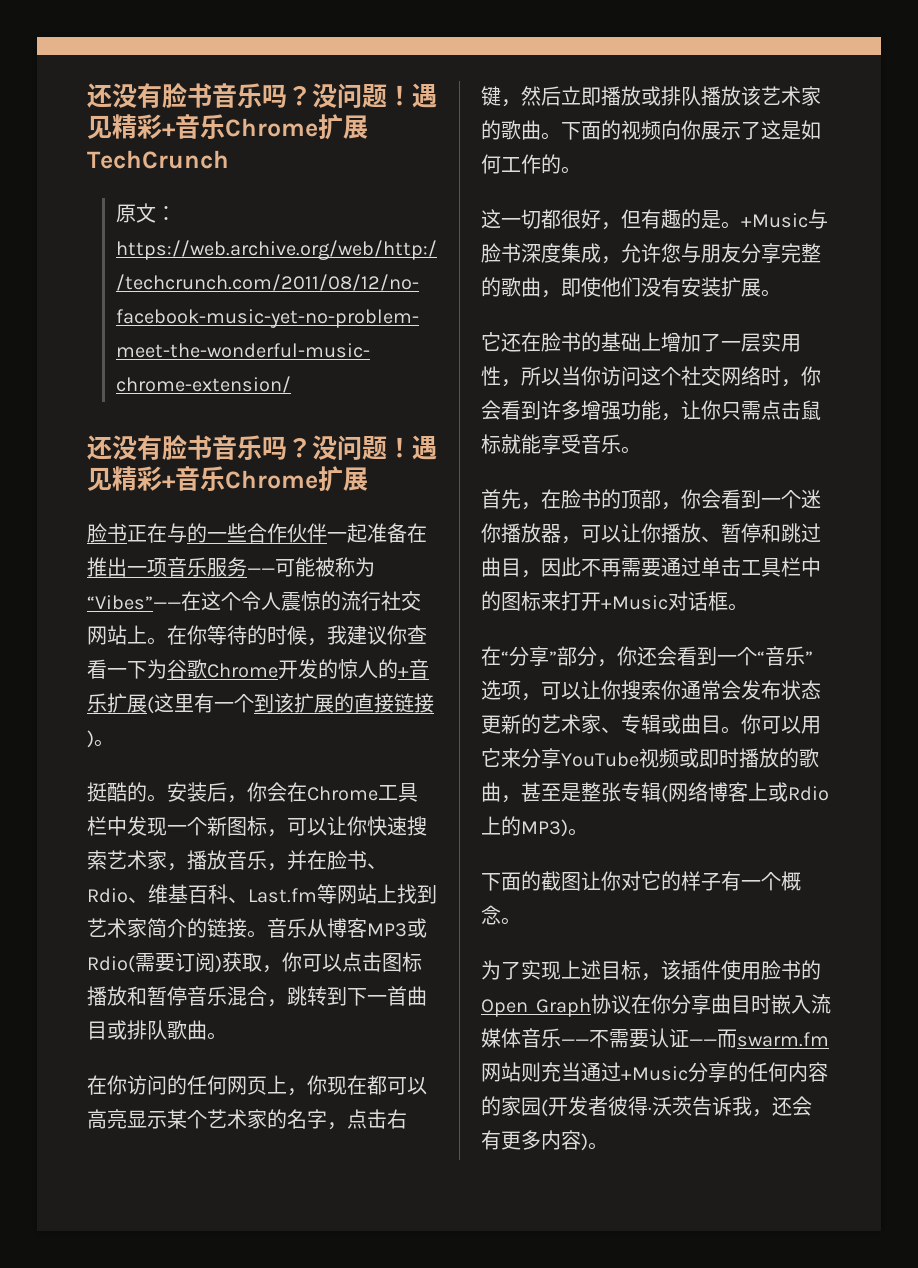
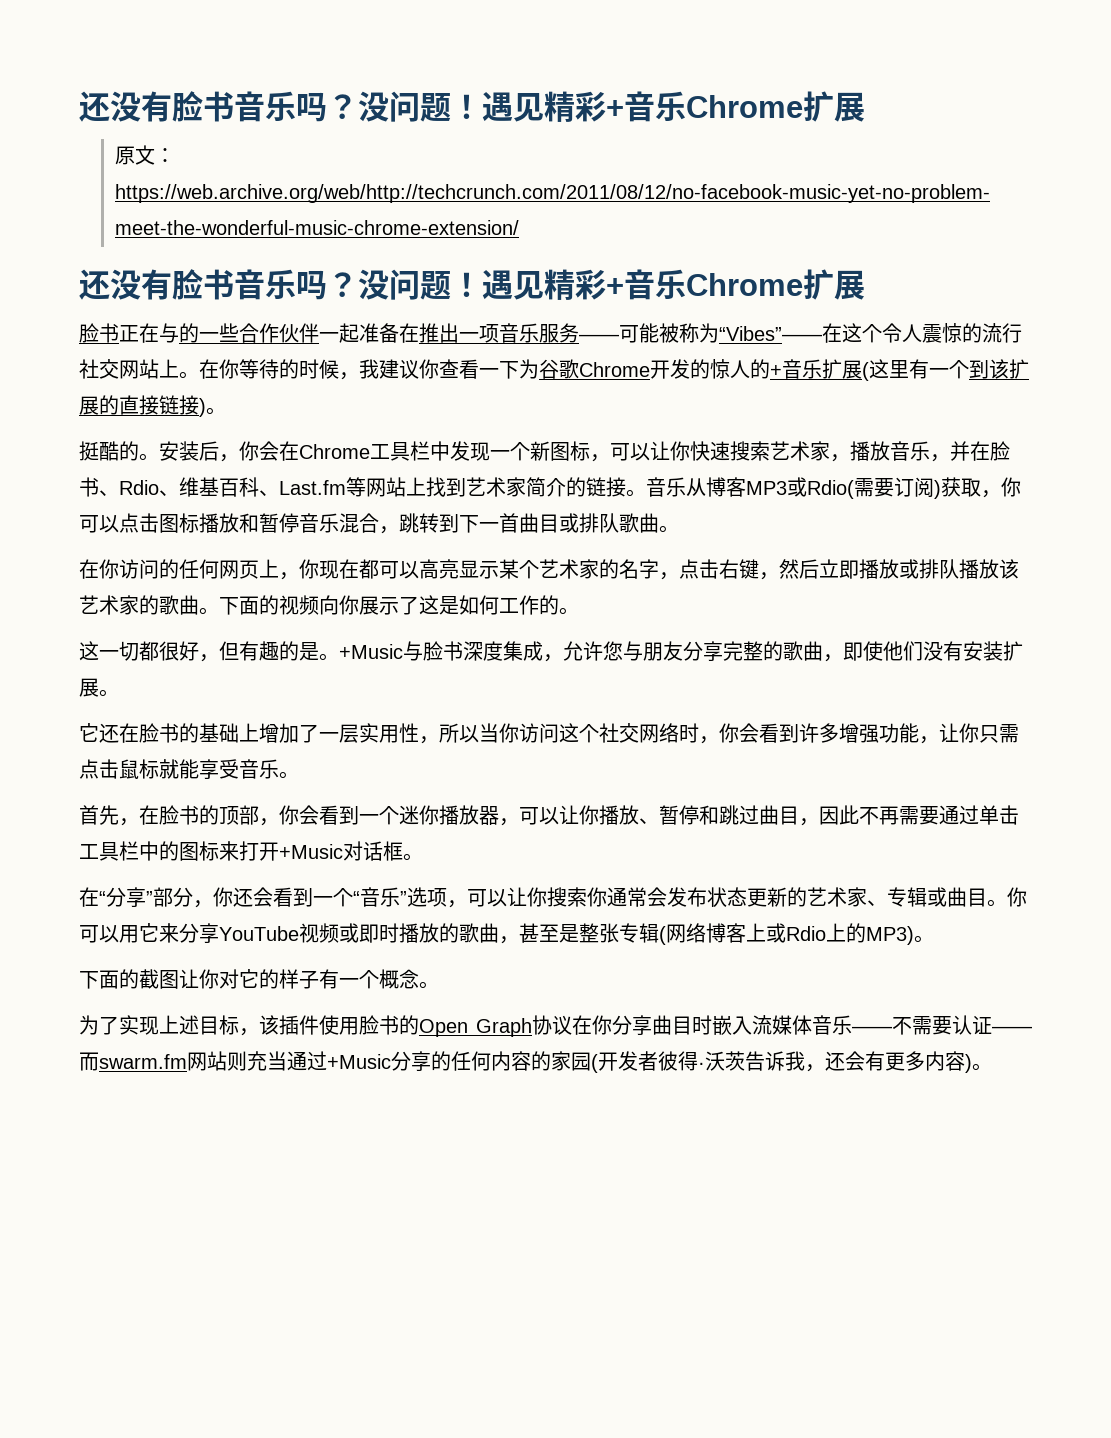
[87,150,229,169] TechCrunch -> (865, 107) none

